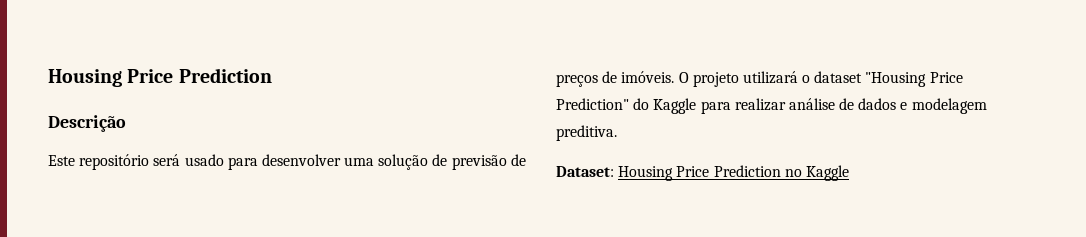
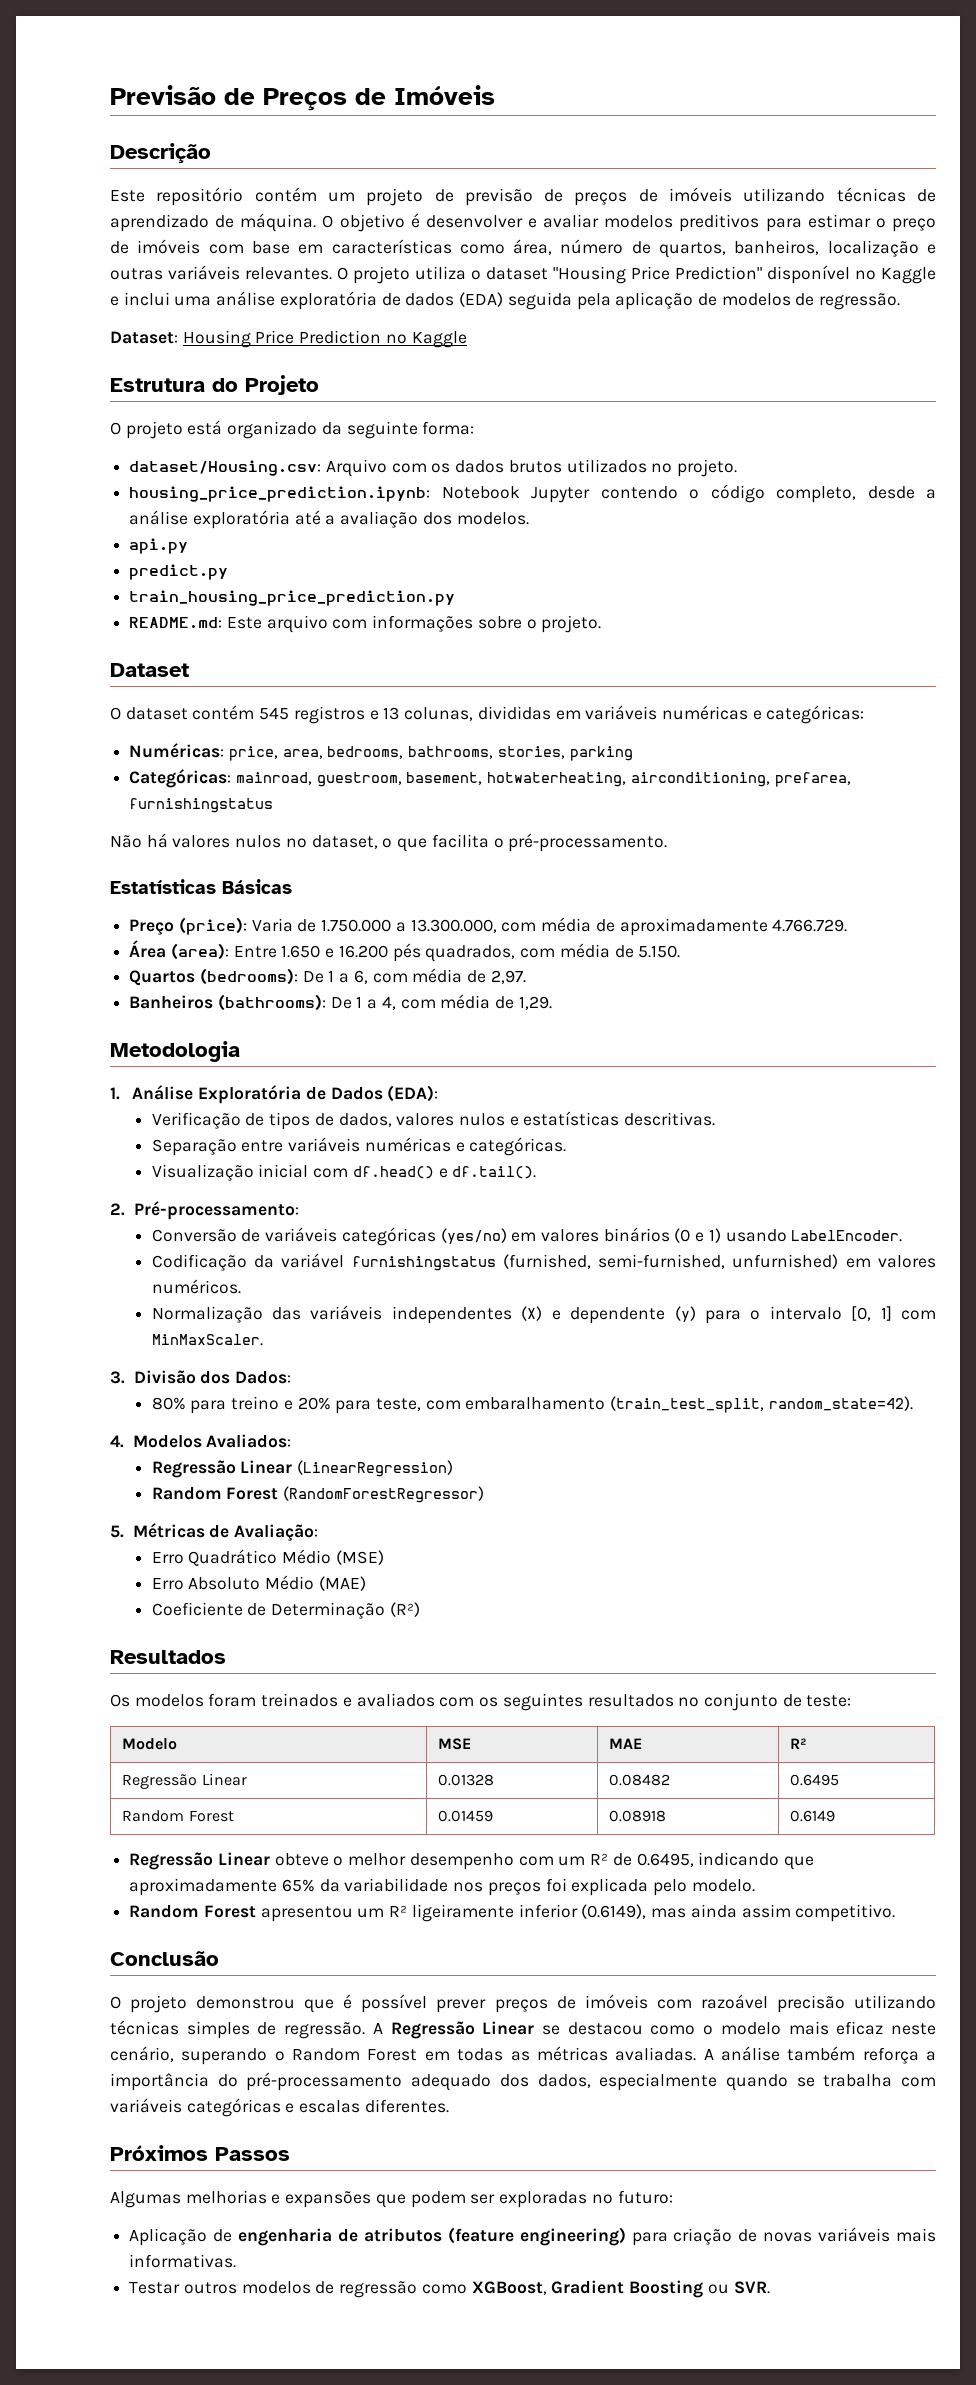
[48,68,272,87] [48,115,126,132] [48,154,429,170] Housing Price Prediction // Descrição // Este repositório será usado para desenvolver uma solução -> [110,85,495,111] [110,143,211,164] [110,187,424,206] Previsão de Preços de Imóveis // Descrição // Este repositório contém um projeto
[621,71,798,87] imóveis. O projeto utilizará -> [669,187,936,202] [110,213,936,232] [110,239,936,258] [110,265,466,284] imóveis utilizando técnicas de aprendizado de máquina. O objetivo é desenvolver e avaliar modelos preditivos para estimar o preço de imóveis com base em características como área, número de quartos, banheiros, localização e outras variáveis relevantes. O projeto utiliza
[633,98,987,114] [556,125,617,141] do Kaggle para realizar análise de dados e modelagem preditiva. -> [767,265,936,284] [110,291,901,310] disponível no Kaggle e inclui uma análise exploratória de dados (EDA) seguida pela aplicação de modelos de regressão.
(849, 173) none -> [110,375,319,395] [110,420,475,439] [129,459,738,477] [129,484,936,503] [129,510,529,529] [129,538,189,554] [129,564,229,580] [129,590,456,606] [129,615,602,633] [110,663,189,677] [110,705,865,724] [129,743,633,761] [129,769,851,788] [129,798,274,813] [110,833,668,852] [110,879,292,894] [129,917,848,936] [129,940,681,962] [129,968,526,986] [129,994,552,1011] [110,1041,240,1062] [110,1085,439,1104] [151,1111,716,1130] [151,1137,567,1156] [151,1164,537,1181] [110,1201,299,1220] [151,1227,903,1246] [151,1253,936,1271] [151,1279,241,1294] [151,1305,936,1324] [151,1334,263,1346] [110,1370,292,1384] [151,1396,913,1414] [110,1434,292,1448] [151,1460,454,1478] [151,1486,485,1503] [110,1523,319,1542] [151,1549,384,1566] [151,1575,366,1591] [151,1602,420,1619] [110,1650,226,1664] [110,1693,852,1711] [122,1738,178,1750] [438,1738,472,1750] [609,1738,643,1749] [790,1738,808,1749] [122,1773,247,1789] [438,1774,495,1786] [609,1774,671,1786] [790,1774,840,1786] [122,1810,234,1822] [438,1810,494,1822] [609,1810,667,1822] [790,1810,836,1822] [129,1852,814,1870] [129,1878,755,1896] [129,1904,896,1922] [110,1951,219,1966] [110,1994,937,2013] [110,2020,936,2039] [110,2046,936,2065] [110,2072,937,2091] [110,2098,449,2117] [110,2145,290,2161] [110,2190,673,2208] [129,2227,937,2246] [129,2254,237,2268] [129,2280,770,2298] // Estrutura do Projeto // O projeto está organizado da seguinte forma: // dataset/Housing.csv: Arquivo com os dados brutos utilizados no projeto. // housing_price_prediction.ipynb: Notebook Jupyter contendo o código completo, desde a análise exploratória até a avaliação dos modelos. // api.py // predict.py // train_housing_price_prediction.py // README.md: Este arquivo com informações sobre o projeto. // Dataset // O dataset contém 545 registros e 13 colunas, divididas em variáveis numéricas e categóricas: // Numéricas: price, area, bedrooms, bathrooms, stories, parking // Categóricas: mainroad, guestroom, basement, hotwaterheating, airconditioning, prefarea, furnishingstatus // Não há valores nulos no dataset, o que facilita o pré-processamento. // Estatísticas Básicas // Preço (price): Varia de 1.750.000 a 13.300.000, com média de aproximadamente 4.766.729. // Área (area): Entre 1.650 e 16.200 pés quadrados, com média de 5.150. // Quartos (bedrooms): De 1 a 6, com média de 2,97. // Banheiros (bathrooms): De 1 a 4, com média de 1,29. // Metodologia // 1. Análise Exploratória de Dados (EDA): // Verificação de tipos de dados, valores nulos e estatísticas descritivas. // Separação entre variáveis numéricas e categóricas. // Visualização inicial com df.head() e df.tail(). // 2. Pré-processamento: // Conversão de variáveis categóricas (yes/no) em valores binários (0 e 1) usando LabelEncoder. // Codificação da variável furnishingstatus (furnished, semi-furnished, unfurnished) em valores numéricos. // Normalização das variáveis independentes (X) e dependente (y) para o intervalo [0, 1] com MinMaxScaler. // 3. Divisão dos Dados: // 80% para treino e 20% para teste, com embaralhamento (train_test_split, random_state=42). // 4. Modelos Avaliados: // Regressão Linear (LinearRegression) // Random Forest (RandomForestRegressor) // 5. Métricas de Avaliação: // Erro Quadrático Médio (MSE) // Erro Absoluto Médio (MAE) // Coeficiente de Determinação (R²) // Resultados // Os modelos foram treinados e avaliados com os seguintes resultados no conjunto de teste: // Modelo | MSE | MAE | R² // Regressão Linear | 0.01328 | 0.08482 | 0.6495 // Random Forest | 0.01459 | 0.08918 | 0.6149 // Regressão Linear obteve o melhor desempenho com um R² de 0.6495, indicando que aproximadamente 65% da variabilidade nos preços foi explicada pelo modelo. // Random Forest apresentou um R² ligeiramente inferior (0.6149), mas ainda assim competitivo. // Conclusão // O projeto demonstrou que é possível prever preços de imóveis com razoável precisão utilizando técnicas simples de regressão. A Regressão Linear se destacou como o modelo mais eficaz neste cenário, superando o Random Forest em todas as métricas avaliadas. A análise também reforça a importância do pré-processamento adequado dos dados, especialmente quando se trabalha com variáveis categóricas e escalas diferentes. // Próximos Passos // Algumas melhorias e expansões que podem ser exploradas no futuro: // Aplicação de engenharia de atributos (feature engineering) para criação de novas variáveis mais informativas. // Testar outros modelos de regressão como XGBoost, Gradient Boosting ou SVR.

